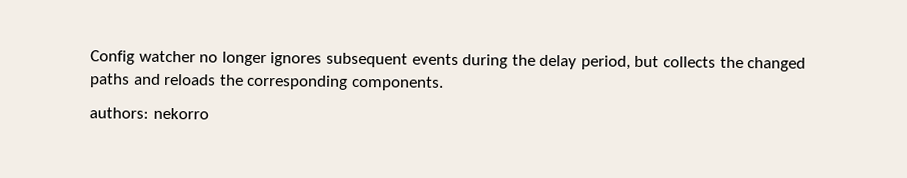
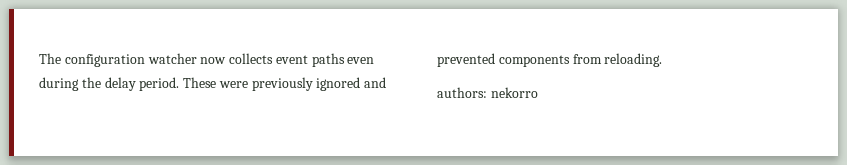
[90,50,807,72] [89,73,444,91] Config watcher no longer ignores subsequent events during the delay period, but collects the changed paths and reloads the corresponding components. -> [39,53,375,67] [39,77,387,91] [437,53,663,67] The configuration watcher now collects event paths even during the delay period. These were previously ignored and prevented components from reloading.

